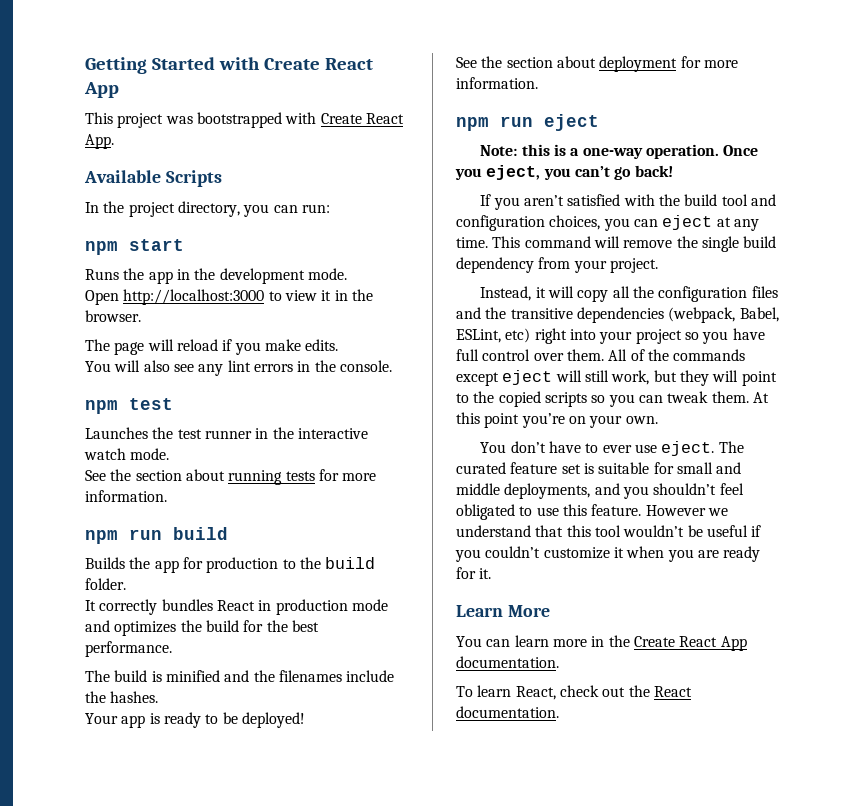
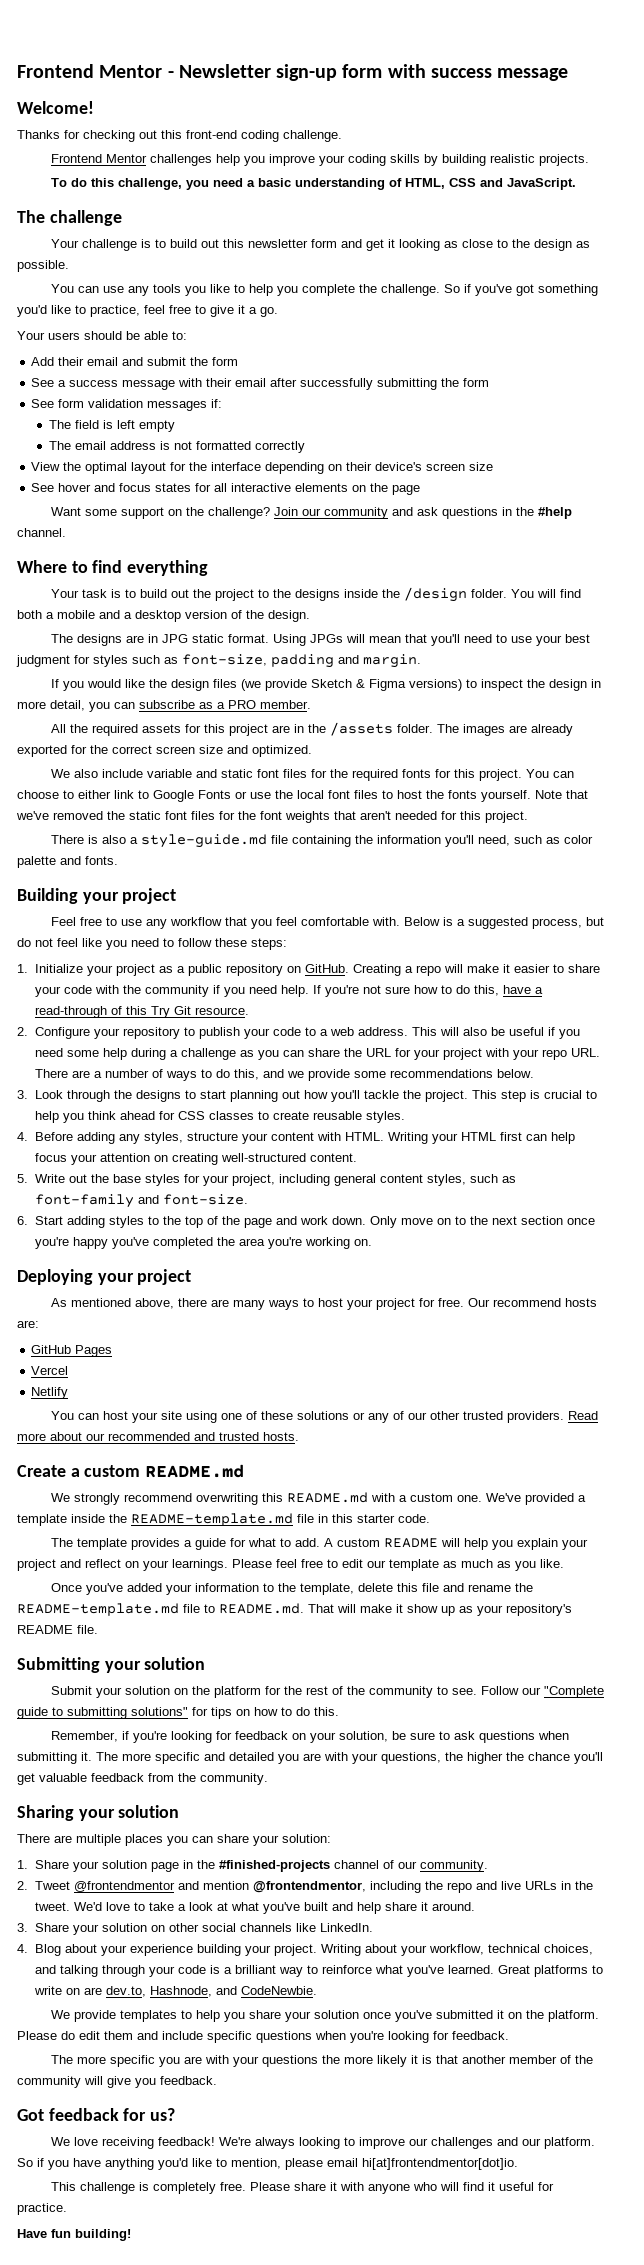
[85,57,373,74] [84,82,119,98] [85,112,404,128] [85,134,114,149] [84,170,222,187] [85,201,330,217] [85,239,184,255] [85,268,347,284] [85,289,373,305] [85,310,141,322] [85,339,339,355] [85,360,392,376] [85,398,173,414] [85,427,368,439] [84,448,170,460] [85,469,377,485] [85,490,167,502] [85,527,228,544] [85,557,376,573] [85,578,126,590] [85,599,388,615] [85,620,319,636] [85,641,172,657] [85,670,395,682] [85,691,159,703] [85,712,305,728] [456,56,738,72] [456,77,538,89] [456,114,599,131] [480,144,759,159] [455,165,673,180] [480,194,776,210] [456,215,759,231] [456,236,777,252] [456,257,658,273] [480,286,778,302] [456,307,779,323] [456,328,765,344] [456,349,746,361] [456,370,777,386] [456,391,769,407] [456,412,658,428] [480,441,744,456] [456,462,742,474] [456,483,744,499] [456,504,728,520] [456,525,762,537] [455,546,761,562] [456,567,492,579] [456,605,550,617] [456,635,747,651] [456,656,559,668] [456,685,692,700] [456,706,559,718] Getting Started with Create React App // This project was bootstrapped with Create React App. // Available Scripts // In the project directory, you can run: // npm start // Runs the app in the development mode. // Open http://localhost:3000 to view it in the browser. // The page will reload if you make edits. // You will also see any lint errors in the console. // npm test // Launches the test runner in the interactive watch mode. // See the section about running tests for more information. // npm run build // Builds the app for production to the build folder. // It correctly bundles React in production mode and optimizes the build for the best performance. // The build is minified and the filenames include the hashes. // Your app is ready to be deployed! // See the section about deployment for more information. // npm run eject // Note: this is a one-way operation. Once you eject, you can’t go back! // If you aren’t satisfied with the build tool and configuration choices, you can eject at any time. This command will remove the single build dependency from your project. // Instead, it will copy all the configuration files and the transitive dependencies (webpack, Babel, ESLint, etc) right into your project so you have full control over them. All of the commands except eject will still work, but they will point to the copied scripts so you can tweak them. At this point you’re on your own. // You don’t have to ever use eject. The curated feature set is suitable for small and middle deployments, and you shouldn’t feel obligated to use this feature. However we understand that this tool wouldn’t be useful if you couldn’t customize it when you are ready for it. // Learn More // You can learn more in the Create React App documentation. // To learn React, check out the React documentation. -> [17,64,569,81] [17,101,94,114] [17,130,342,142] [50,154,589,166] [50,178,576,190] [17,210,122,226] [50,239,590,251] [17,260,69,272] [50,284,598,296] [17,305,278,317] [17,331,187,340] [31,357,239,366] [31,378,490,390] [31,399,223,411] [49,420,176,432] [49,441,306,453] [31,462,494,474] [31,483,421,495] [50,507,572,519] [17,528,66,537] [17,560,209,576] [50,587,581,602] [17,610,310,622] [50,634,590,646] [16,654,421,668] [50,679,601,691] [17,700,311,712] [50,722,573,736] [17,745,312,757] [50,769,574,781] [17,790,588,802] [16,811,528,823] [50,834,593,848] [17,856,118,868] [17,888,177,904] [50,917,604,929] [17,938,287,950] [17,964,600,976] [34,985,543,997] [34,1006,249,1018] [17,1027,580,1039] [34,1048,600,1060] [34,1069,534,1081] [17,1090,597,1102] [34,1111,405,1123] [17,1132,575,1144] [34,1153,357,1165] [17,1174,516,1186] [34,1194,248,1208] [17,1216,595,1228] [34,1237,372,1249] [17,1269,192,1285] [50,1298,597,1310] [17,1320,39,1328] [31,1345,113,1357] [31,1366,69,1375] [31,1387,69,1399] [50,1411,598,1423] [17,1432,299,1441] [17,1464,245,1478] [50,1492,586,1505] [17,1513,430,1526] [50,1538,588,1550] [17,1559,564,1571] [50,1583,533,1595] [17,1603,572,1616] [17,1625,98,1634] [17,1657,206,1673] [50,1686,604,1698] [17,1707,339,1719] [50,1731,569,1743] [17,1752,603,1764] [17,1773,268,1785] [17,1805,180,1821] [17,1834,331,1846] [17,1860,488,1872] [17,1881,593,1893] [34,1902,475,1914] [17,1923,373,1935] [17,1944,593,1956] [34,1965,603,1977] [33,1986,317,1997] [50,2010,599,2022] [17,2031,509,2043] [50,2055,593,2067] [17,2076,217,2088] [17,2108,176,2121] [50,2137,595,2149] [17,2158,518,2170] [50,2182,554,2194] [17,2203,67,2215] [17,2229,131,2241] Frontend Mentor - Newsletter sign-up form with success message // Welcome! // Thanks for checking out this front-end coding challenge. // Frontend Mentor challenges help you improve your coding skills by building realistic projects. // To do this challenge, you need a basic understanding of HTML, CSS and JavaScript. // The challenge // Your challenge is to build out this newsletter form and get it looking as close to the design as possible. // You can use any tools you like to help you complete the challenge. So if you've got something you'd like to practice, feel free to give it a go. // Your users should be able to: // Add their email and submit the form // See a success message with their email after successfully submitting the form // See form validation messages if: // The field is left empty // The email address is not formatted correctly // View the optimal layout for the interface depending on their device's screen size // See hover and focus states for all interactive elements on the page // Want some support on the challenge? Join our community and ask questions in the #help channel. // Where to find everything // Your task is to build out the project to the designs inside the /design folder. You will find both a mobile and a desktop version of the design. // The designs are in JPG static format. Using JPGs will mean that you'll need to use your best judgment for styles such as font-size, padding and margin. // If you would like the design files (we provide Sketch & Figma versions) to inspect the design in more detail, you can subscribe as a PRO member. // All the required assets for this project are in the /assets folder. The images are already exported for the correct screen size and optimized. // We also include variable and static font files for the required fonts for this project. You can choose to either link to Google Fonts or use the local font files to host the fonts yourself. Note that we've removed the static font files for the font weights that aren't needed for this project. // There is also a style-guide.md file containing the information you'll need, such as color palette and fonts. // Building your project // Feel free to use any workflow that you feel comfortable with. Below is a suggested process, but do not feel like you need to follow these steps: // 1. Initialize your project as a public repository on GitHub. Creating a repo will make it easier to share your code with the community if you need help. If you're not sure how to do this, have a read-through of this Try Git resource. // 2. Configure your repository to publish your code to a web address. This will also be useful if you need some help during a challenge as you can share the URL for your project with your repo URL. There are a number of ways to do this, and we provide some recommendations below. // 3. Look through the designs to start planning out how you'll tackle the project. This step is crucial to help you think ahead for CSS classes to create reusable styles. // 4. Before adding any styles, structure your content with HTML. Writing your HTML first can help focus your attention on creating well-structured content. // 5. Write out the base styles for your project, including general content styles, such as font-family and font-size. // 6. Start adding styles to the top of the page and work down. Only move on to the next section once you're happy you've completed the area you're working on. // Deploying your project // As mentioned above, there are many ways to host your project for free. Our recommend hosts are: // GitHub Pages // Vercel // Netlify // You can host your site using one of these solutions or any of our other trusted providers. Read more about our recommended and trusted hosts. // Create a custom README.md // We strongly recommend overwriting this README.md with a custom one. We've provided a template inside the README-template.md file in this starter code. // The template provides a guide for what to add. A custom README will help you explain your project and reflect on your learnings. Please feel free to edit our template as much as you like. // Once you've added your information to the template, delete this file and rename the README-template.md file to README.md. That will make it show up as your repository's README file. // Submitting your solution // Submit your solution on the platform for the rest of the community to see. Follow our "Complete guide to submitting solutions" for tips on how to do this. // Remember, if you're looking for feedback on your solution, be sure to ask questions when submitting it. The more specific and detailed you are with your questions, the higher the chance you'll get valuable feedback from the community. // Sharing your solution // There are multiple places you can share your solution: // 1. Share your solution page in the #finished-projects channel of our community. // 2. Tweet @frontendmentor and mention @frontendmentor, including the repo and live URLs in the tweet. We'd love to take a look at what you've built and help share it around. // 3. Share your solution on other social channels like LinkedIn. // 4. Blog about your experience building your project. Writing about your workflow, technical choices, and talking through your code is a brilliant way to reinforce what you've learned. Great platforms to write on are dev.to, Hashnode, and CodeNewbie. // We provide templates to help you share your solution once you've submitted it on the platform. Please do edit them and include specific questions when you're looking for feedback. // The more specific you are with your questions the more likely it is that another member of the community will give you feedback. // Got feedback for us? // We love receiving feedback! We're always looking to improve our challenges and our platform. So if you have anything you'd like to mention, please email hi[at]frontendmentor[dot]io. // This challenge is completely free. Please share it with anyone who will find it useful for practice. // Have fun building!

